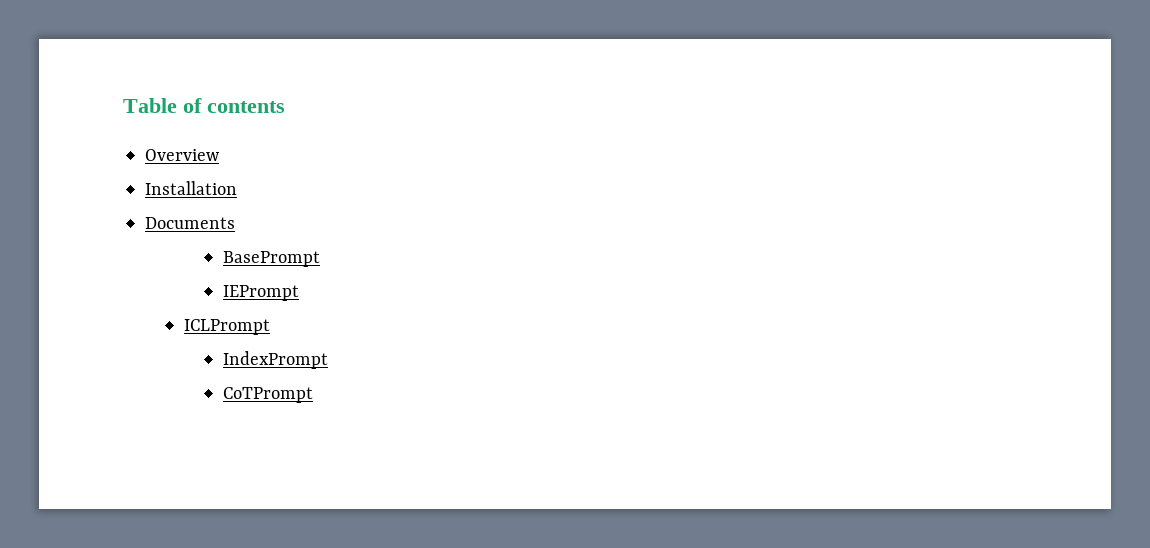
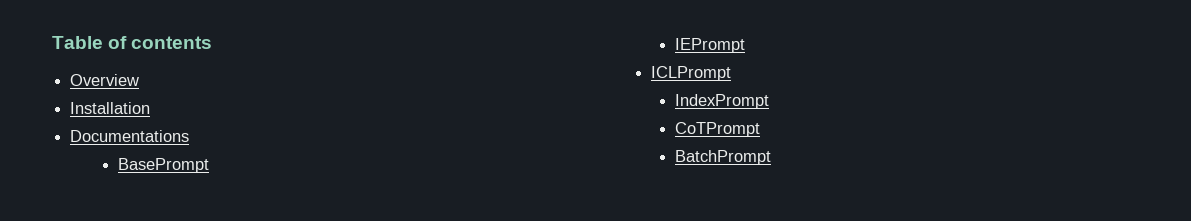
[145,217,235,229] Documents -> [70,130,190,142] Documentations
(314, 395) none -> [674,150,771,165] // BatchPrompt

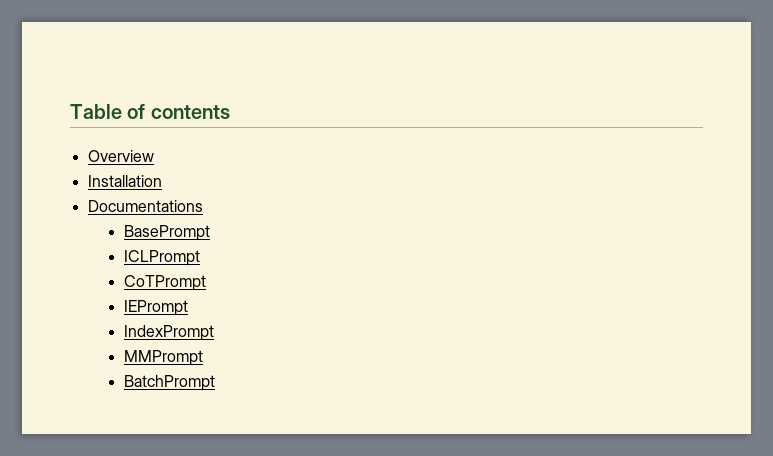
(209, 165) none -> [123,250,200,266] [123,275,206,291] // ICLPrompt // CoTPrompt
[650,66,731,81] // ICLPrompt -> (188, 308) none
[674,122,760,137] CoTPrompt -> [123,350,203,366] MMPrompt

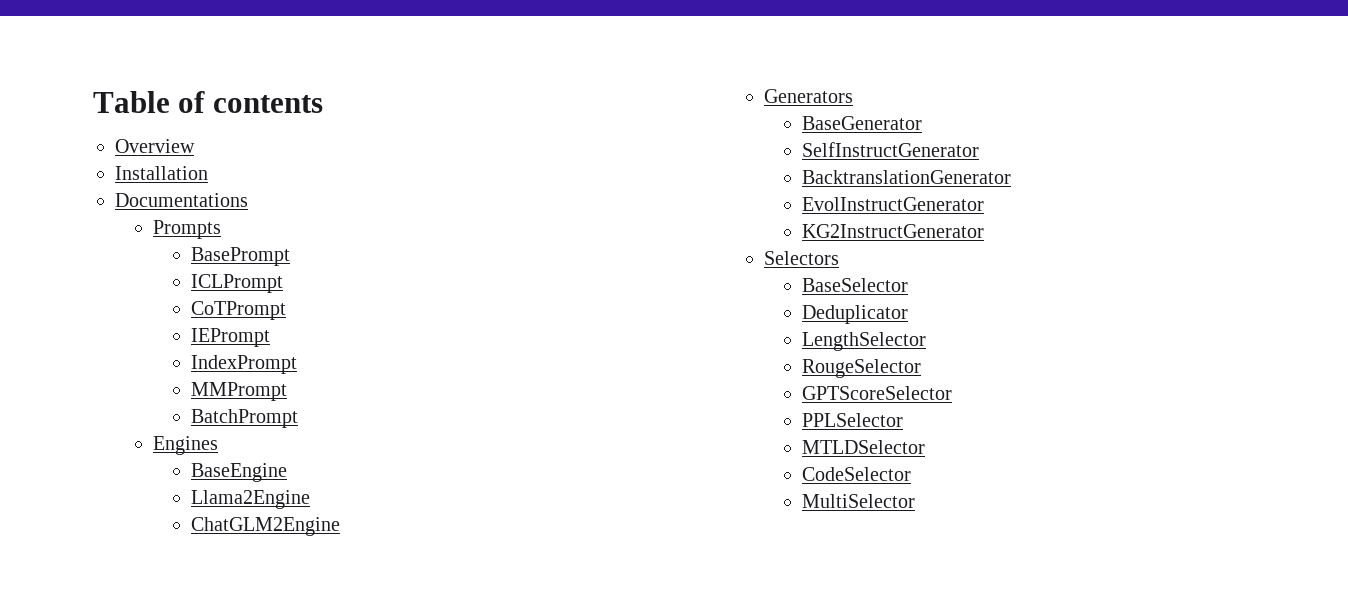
(203, 206) none -> [153,220,222,239] // Prompts
(215, 383) none -> [153,436,219,455] [191,463,288,482] [191,490,311,509] [191,517,341,536] [764,89,854,103] [802,116,923,130] [802,142,980,157] [802,170,1012,184] [802,197,985,211] [802,224,985,238] [764,251,840,265] [802,278,909,292] [802,305,909,324] [802,332,927,351] [802,359,922,378] [802,386,953,400] [802,413,904,427] [802,440,926,454] [802,467,912,481] [802,494,916,508] // Engines // BaseEngine // Llama2Engine // ChatGLM2Engine // Generators // BaseGenerator // SelfInstructGenerator // BacktranslationGenerator // EvolInstructGenerator // KG2InstructGenerator // Selectors // BaseSelector // Deduplicator // LengthSelector // RougeSelector // GPTScoreSelector // PPLSelector // MTLDSelector // CodeSelector // MultiSelector

